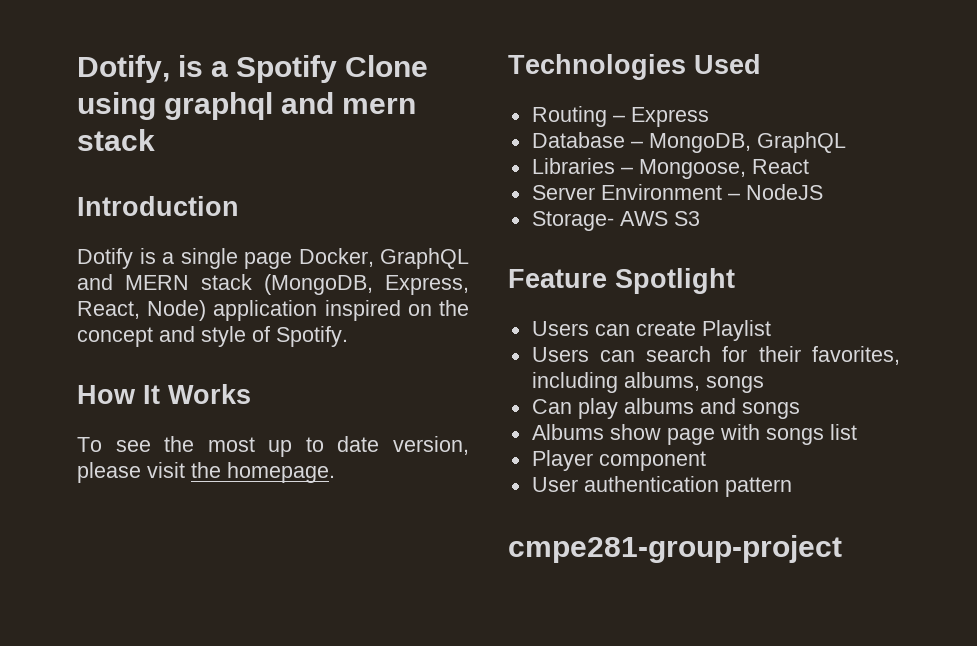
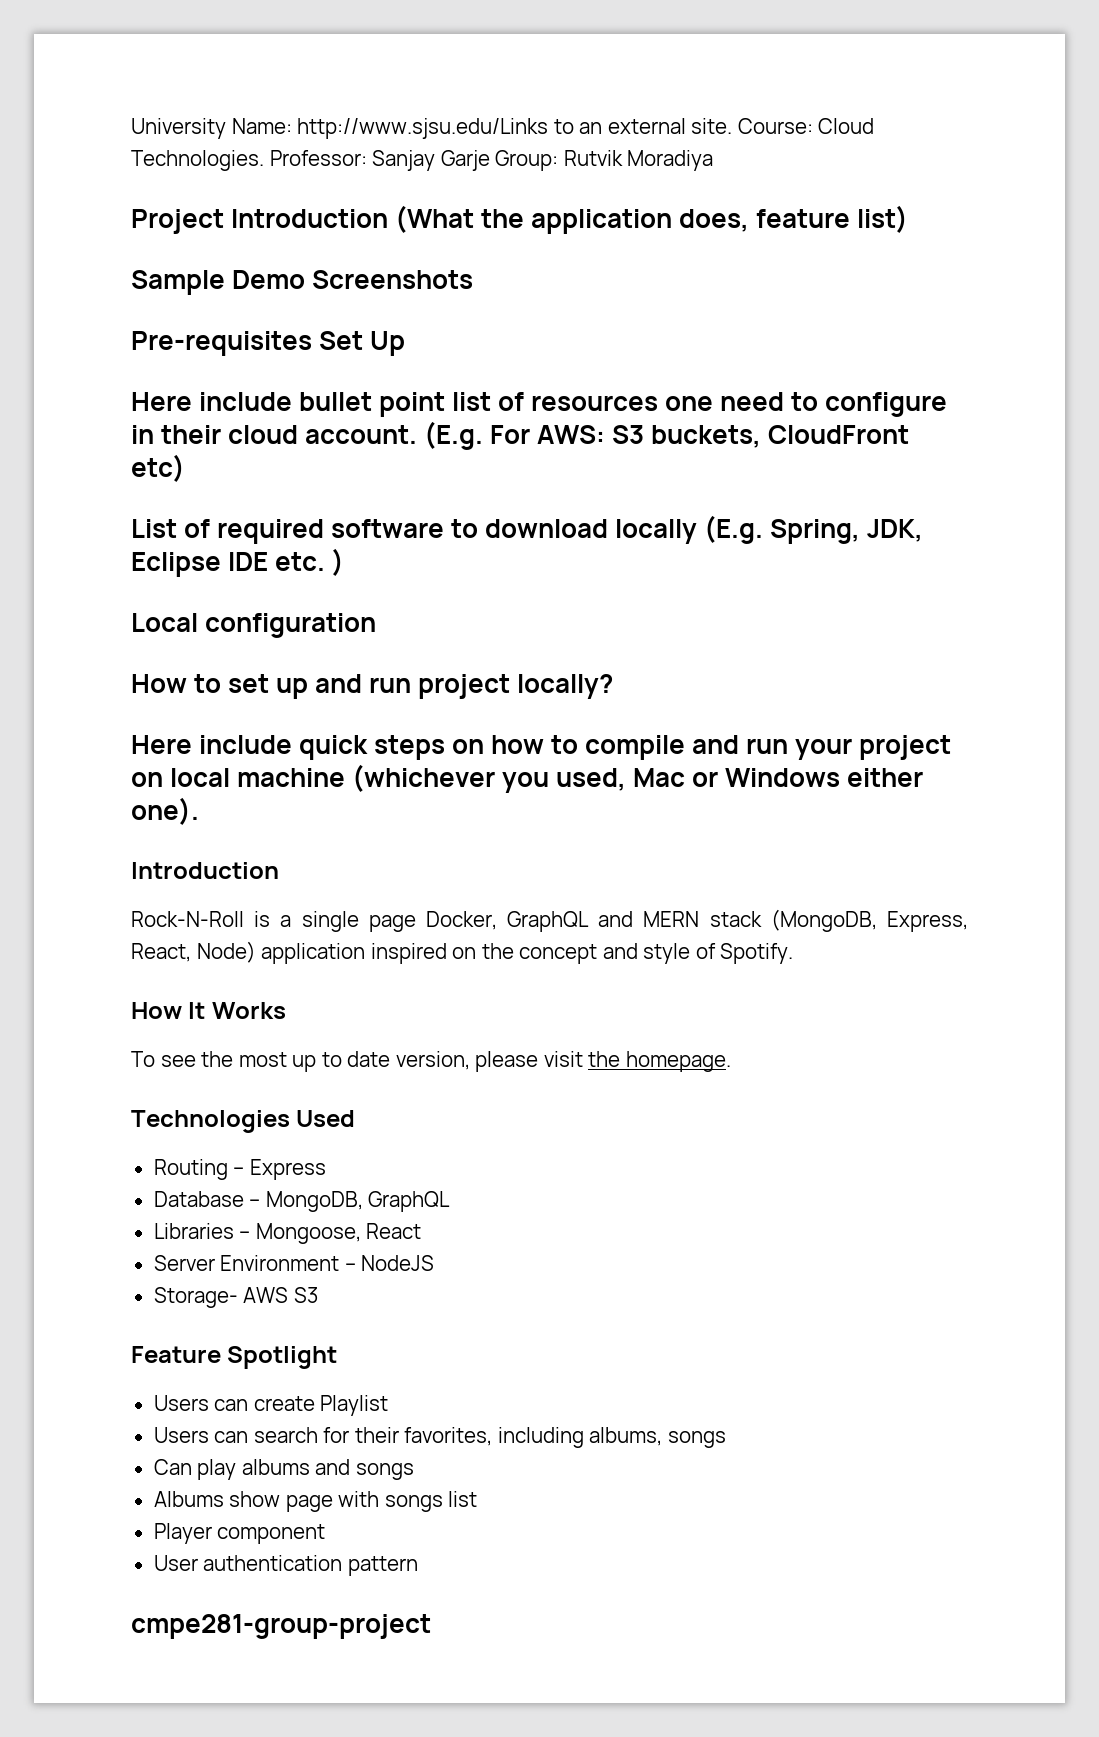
[77,55,429,83] [77,92,417,120] [77,129,155,151] Dotify, is a Spotify Clone using graphql and mern stack -> [131,118,875,139] [131,150,714,171] [131,205,909,234] [131,270,474,295] [131,331,406,356] [131,392,948,417] [131,421,910,450] [131,454,185,482] [131,515,924,544] [131,548,345,577] [131,613,377,638] [131,674,614,699] [131,735,952,760] [131,764,924,793] [131,797,199,825] University Name: http://www.sjsu.edu/Links to an external site. Course: Cloud Technologies. Professor: Sanjay Garje Group: Rutvik Moradiya // Project Introduction (What the application does, feature list) // Sample Demo Screenshots // Pre-requisites Set Up // Here include bullet point list of resources one need to configure in their cloud account. (E.g. For AWS: S3 buckets, CloudFront etc) // List of required software to download locally (E.g. Spring, JDK, Eclipse IDE etc. ) // Local configuration // How to set up and run project locally? // Here include quick steps on how to compile and run your project on local machine (whichever you used, Mac or Windows either one).
[77,248,133,269] Dotify -> [131,911,244,927] Rock-N-Roll

